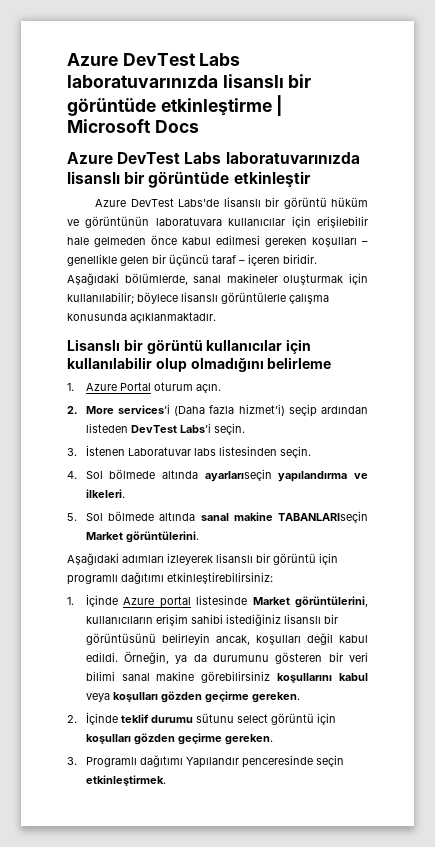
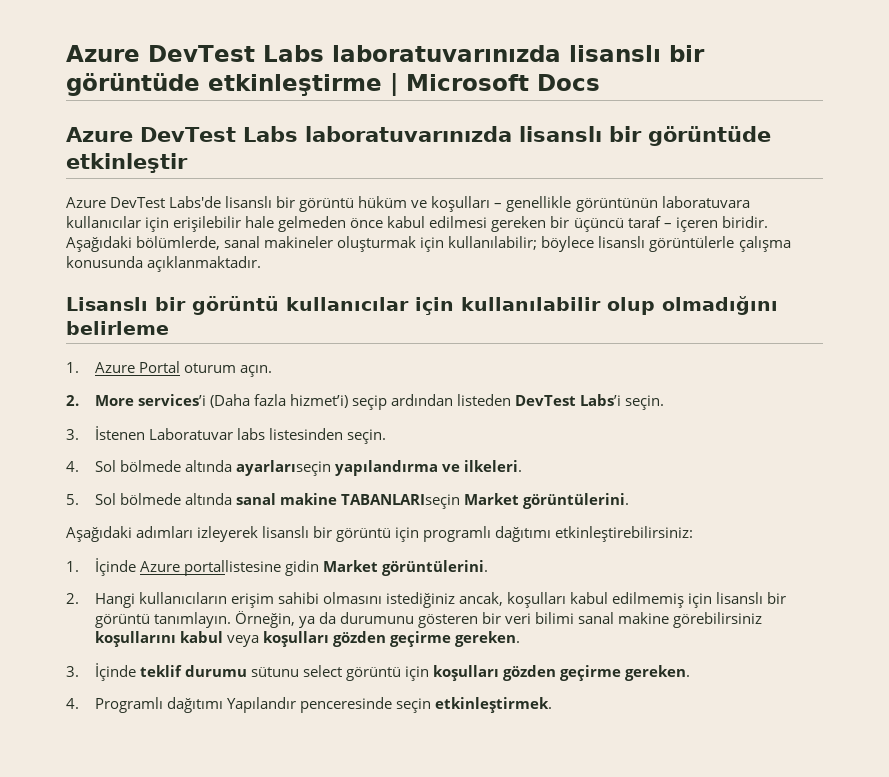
(79, 222) none -> [431,196,572,212] koşulları – genellikle
[312,237,368,247] [67,254,149,266] koşulları – genellikle gelen -> (547, 224) none
[159,595,368,608] [85,614,338,626] [85,633,368,645] [85,652,118,662] portal listesinde Market görüntülerini, kullanıcıların erişim sahibi istediğiniz lisanslı bir görüntüsünü belirleyin ancak, koşulları değil kabul edildi. -> [183,560,489,576] [66,592,787,608] [94,612,231,628] portallistesine gidin Market görüntülerini. // 2. Hangi kullanıcıların erişim sahibi olmasını istediğiniz ancak, koşulları kabul edilmemiş için lisanslı bir görüntü tanımlayın.
[67,715,77,723] 2. -> [66,666,79,677] 3.
[67,757,77,765] 3. -> [66,698,79,709] 4.

